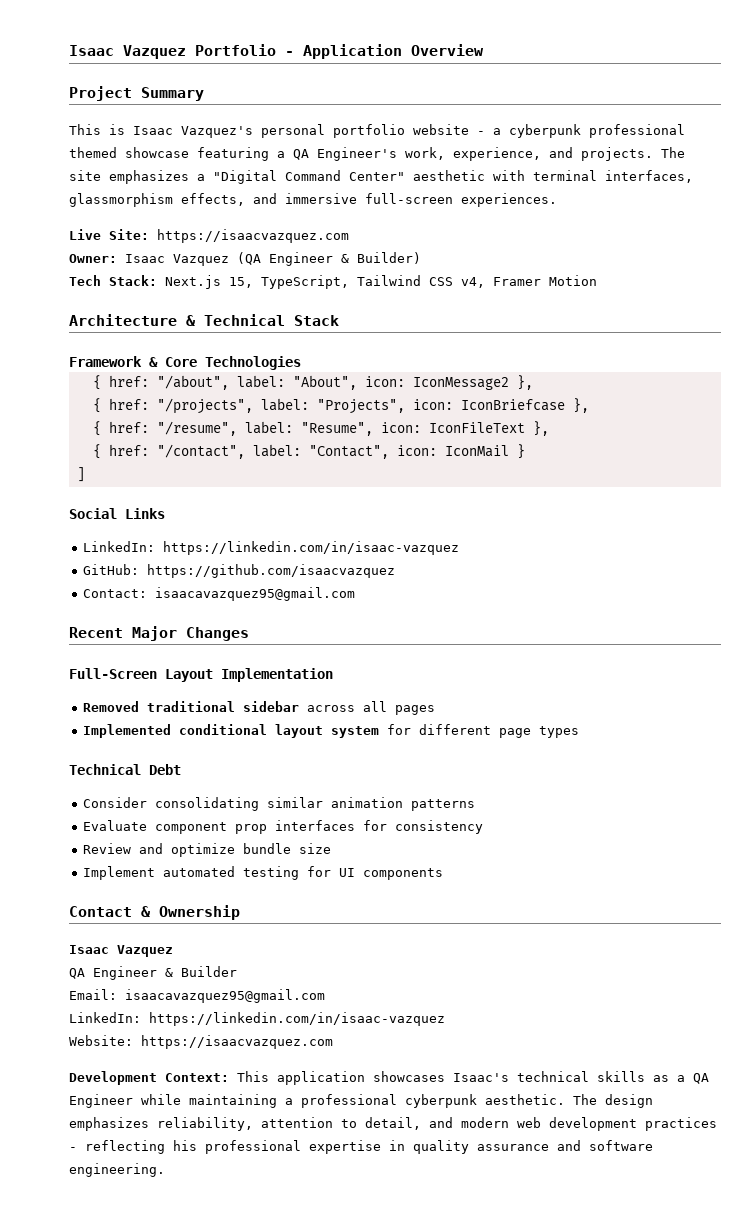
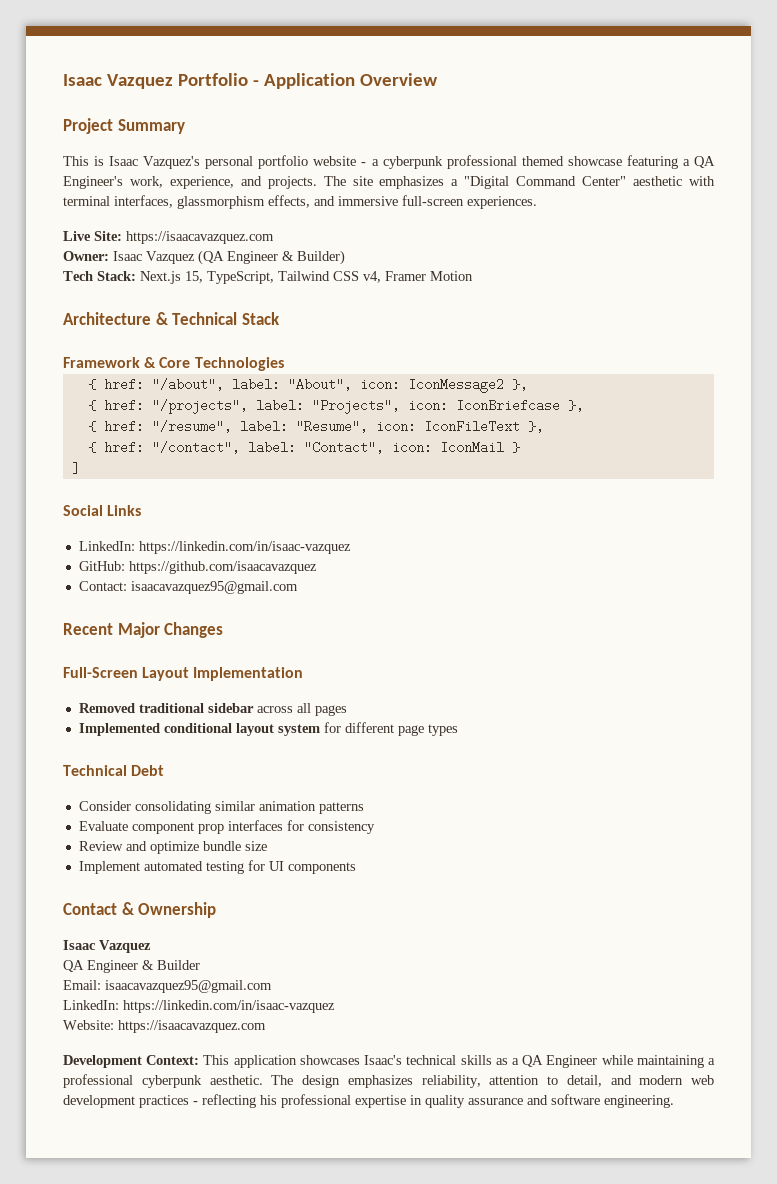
[157,229,349,243] https://isaacvazquez.com -> [126,231,274,244] https://isaacavazquez.com
[147,564,396,578] https://github.com/isaacvazquez -> [128,561,317,574] https://github.com/isaacavazquez
[141,1035,333,1049] https://isaacvazquez.com -> [118,1020,266,1033] https://isaacavazquez.com

